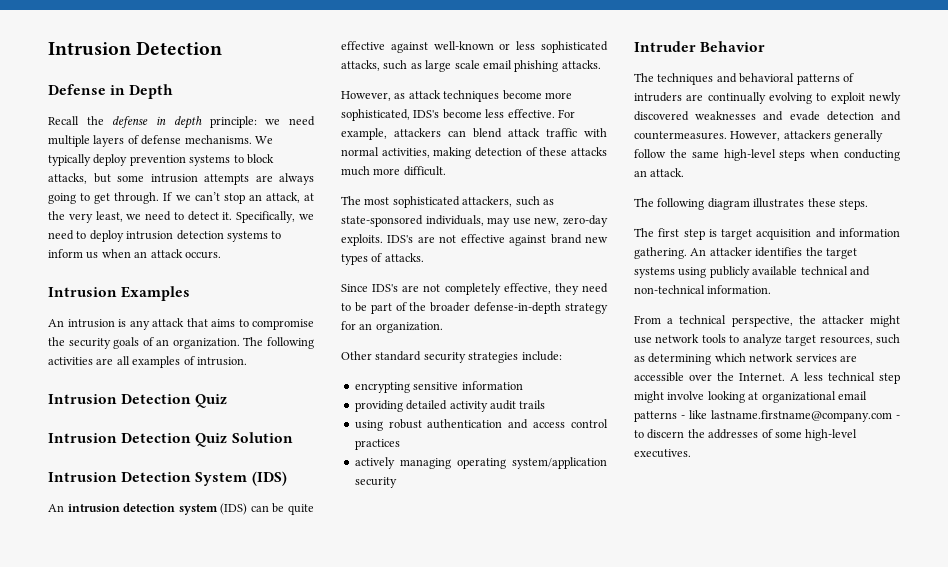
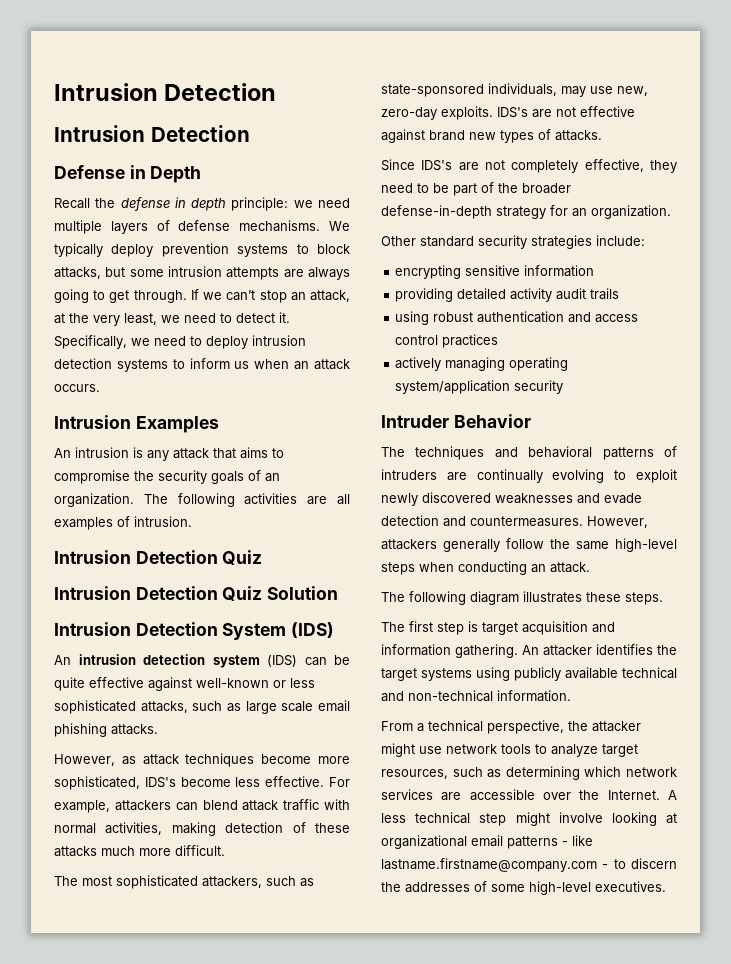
[48,41,223,56] Intrusion Detection -> [54,83,277,101] [54,125,250,142] Intrusion Detection // Intrusion Detection

